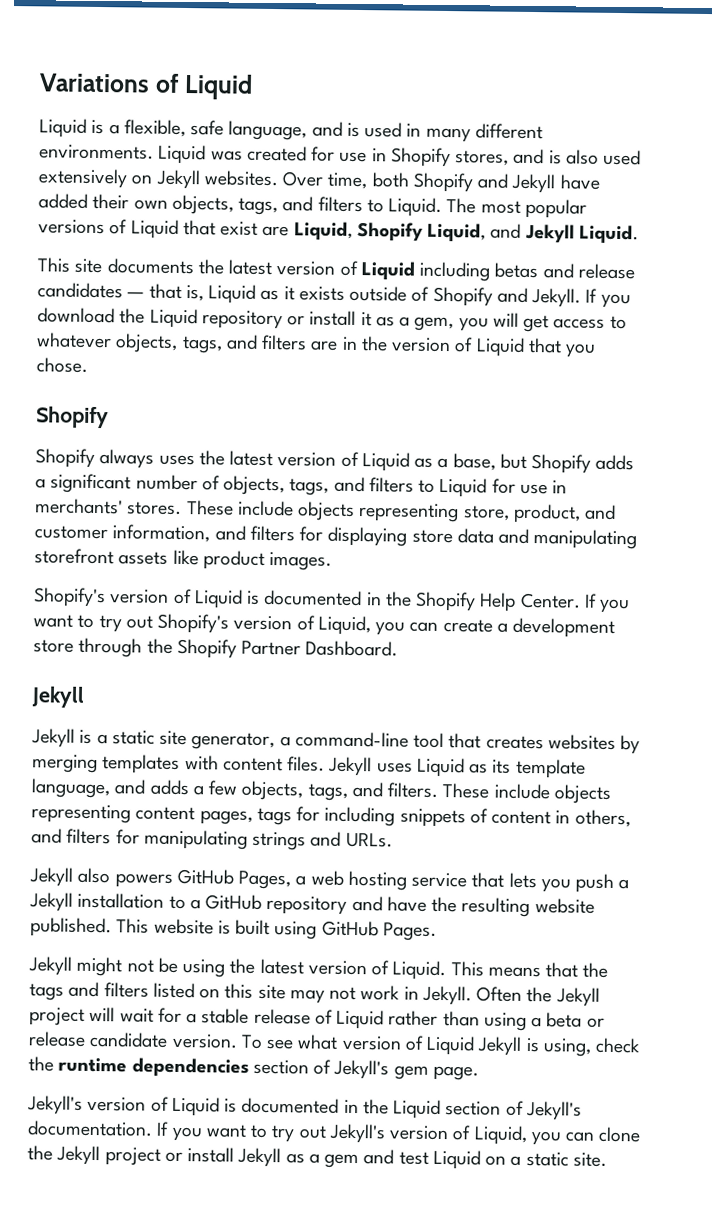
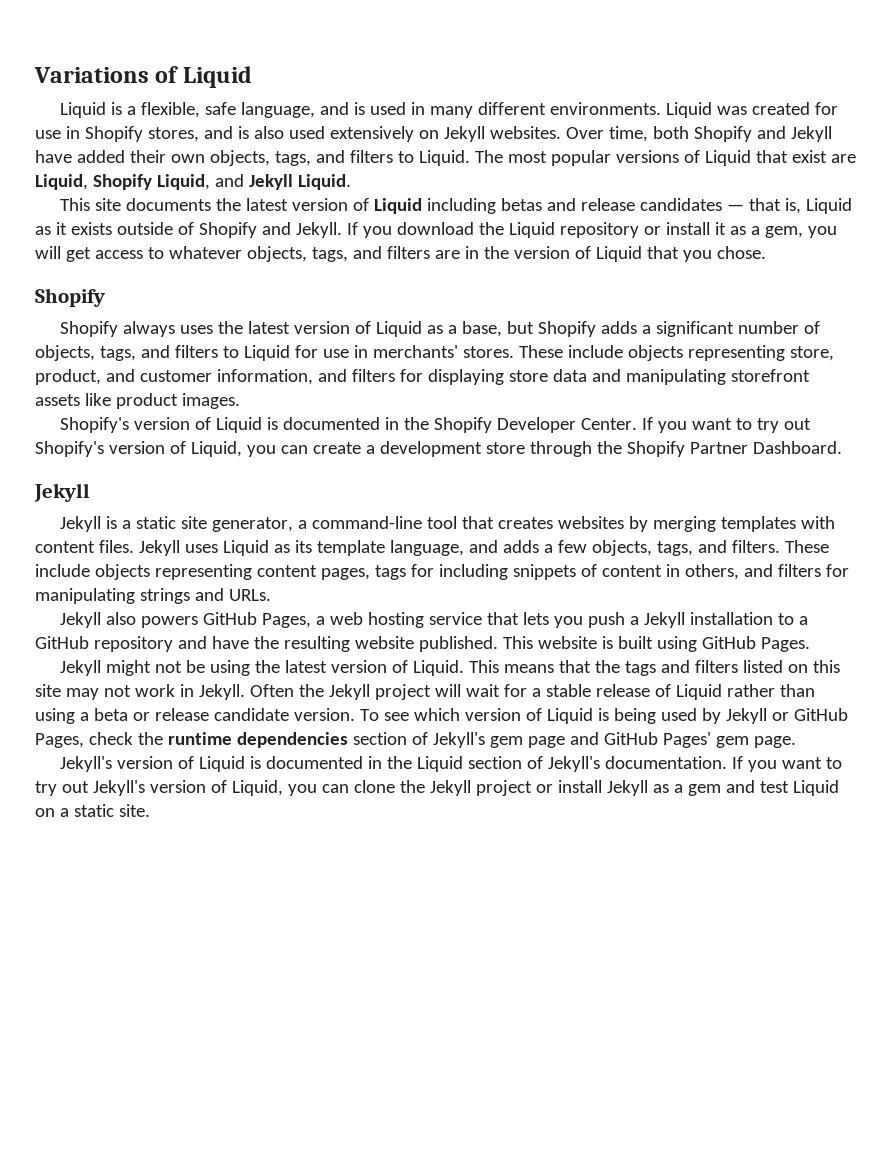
[479,592,517,612] Help -> [496,417,576,433] Developer
[297,1034,592,1057] what version of Liquid Jekyll is using, -> [413,708,848,724] [35,733,84,748] which version of Liquid is being used by Jekyll or GitHub Pages,
(429, 1072) none -> [527,732,749,748] page and GitHub Pages' gem

